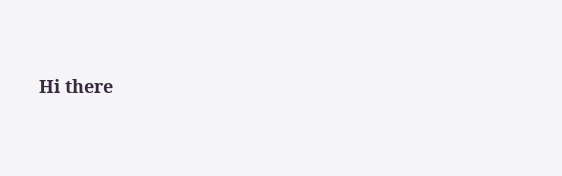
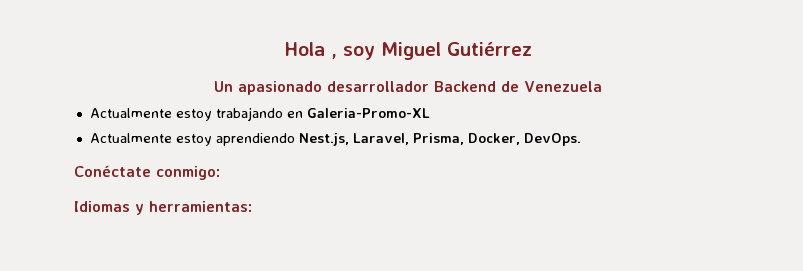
[39,79,113,93] Hi there -> [284,42,532,60] [214,81,602,95] [89,107,430,121] [89,133,581,146] [74,165,220,180] [74,201,252,215] Hola , soy Miguel Gutiérrez // Un apasionado desarrollador Backend de Venezuela // Actualmente estoy trabajando en Galeria-Promo-XL // Actualmente estoy aprendiendo Nest.js, Laravel, Prisma, Docker, DevOps. // Conéctate conmigo: // Idiomas y herramientas:

